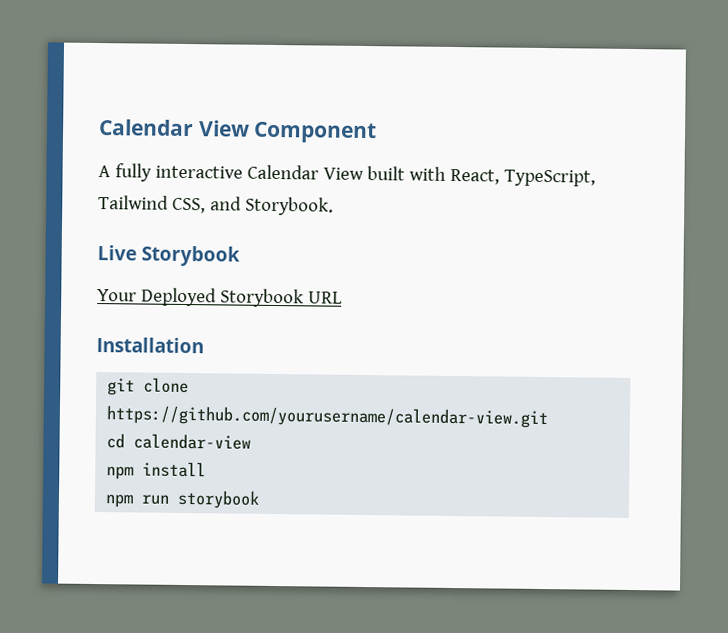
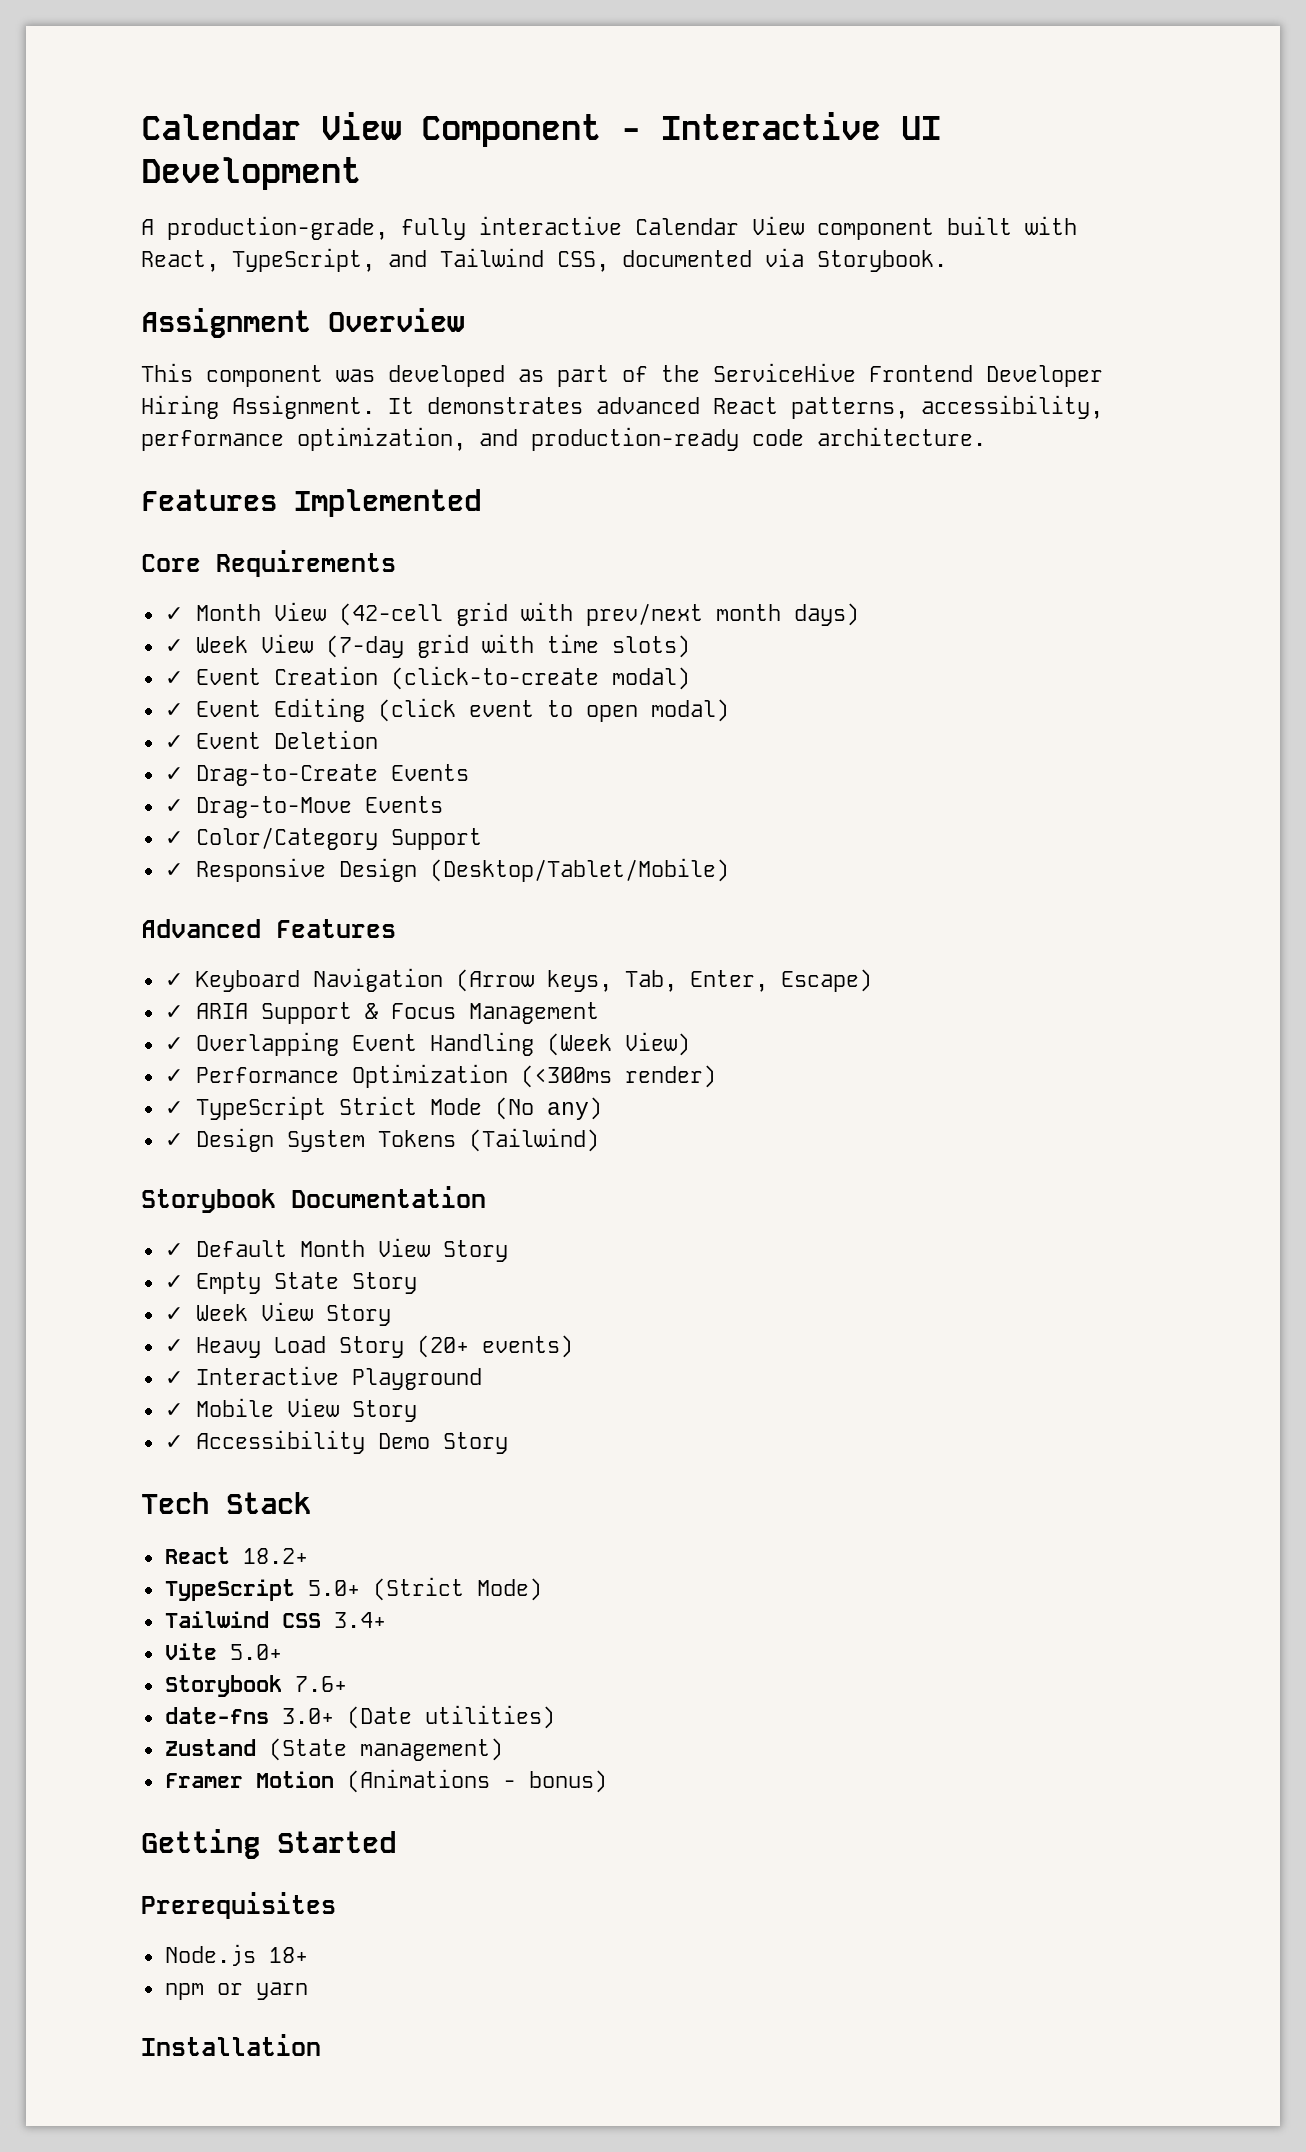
(378, 132) none -> [621,112,941,140] [141,157,361,190] - Interactive UI Development
(111, 171) none -> [167,216,388,240] production-grade,
(364, 173) none -> [817,218,934,240] component
(596, 178) none -> [388,250,427,267] and
[209,196,242,211] and -> [622,248,804,267] documented via
[97,245,241,267] [97,287,342,308] [96,337,204,354] [107,377,190,396] [106,405,549,429] [106,433,252,450] [106,461,207,480] [105,489,261,509] Live Storybook // Your Deployed Storybook URL // Installation // git clone https://github.com/yourusername/calendar-view.git // cd calendar-view // npm install // npm run storybook -> [141,308,464,338] [141,363,1103,387] [141,395,1103,419] [141,427,986,451] [141,489,481,517] [141,550,396,577] [164,602,859,626] [164,634,690,658] [164,666,690,690] [164,698,729,722] [164,730,378,749] [164,764,469,786] [164,796,443,818] [164,827,482,850] [164,858,729,882] [141,919,396,938] [164,968,872,992] [164,1002,599,1024] [164,1032,690,1056] [164,1064,716,1088] [164,1096,602,1120] [164,1128,599,1152] [141,1186,486,1213] [164,1238,508,1262] [164,1272,417,1294] [164,1302,391,1326] [164,1335,573,1358] [164,1366,482,1390] [164,1398,417,1422] [164,1430,508,1454] [141,1492,311,1514] [164,1547,308,1564] [164,1577,542,1601] [164,1611,386,1628] [164,1643,282,1660] [164,1675,347,1697] [164,1705,555,1729] [164,1738,503,1761] [164,1769,607,1793] [141,1829,396,1859] [141,1892,336,1919] [164,1944,308,1966] [164,1982,308,2000] [141,2034,321,2056] Assignment Overview // This component was developed as part of the ServiceHive Frontend Developer Hiring Assignment. It demonstrates advanced React patterns, accessibility, performance optimization, and production-ready code architecture. // Features Implemented // Core Requirements // ✓ Month View (42-cell grid with prev/next month days) // ✓ Week View (7-day grid with time slots) // ✓ Event Creation (click-to-create modal) // ✓ Event Editing (click event to open modal) // ✓ Event Deletion // ✓ Drag-to-Create Events // ✓ Drag-to-Move Events // ✓ Color/Category Support // ✓ Responsive Design (Desktop/Tablet/Mobile) // Advanced Features // ✓ Keyboard Navigation (Arrow keys, Tab, Enter, Escape) // ✓ ARIA Support & Focus Management // ✓ Overlapping Event Handling (Week View) // ✓ Performance Optimization (<300ms render) // ✓ TypeScript Strict Mode (No any) // ✓ Design System Tokens (Tailwind) // Storybook Documentation // ✓ Default Month View Story // ✓ Empty State Story // ✓ Week View Story // ✓ Heavy Load Story (20+ events) // ✓ Interactive Playground // ✓ Mobile View Story // ✓ Accessibility Demo Story // Tech Stack // React 18.2+ // TypeScript 5.0+ (Strict Mode) // Tailwind CSS 3.4+ // Vite 5.0+ // Storybook 7.6+ // date-fns 3.0+ (Date utilities) // Zustand (State management) // Framer Motion (Animations - bonus) // Getting Started // Prerequisites // Node.js 18+ // npm or yarn // Installation

